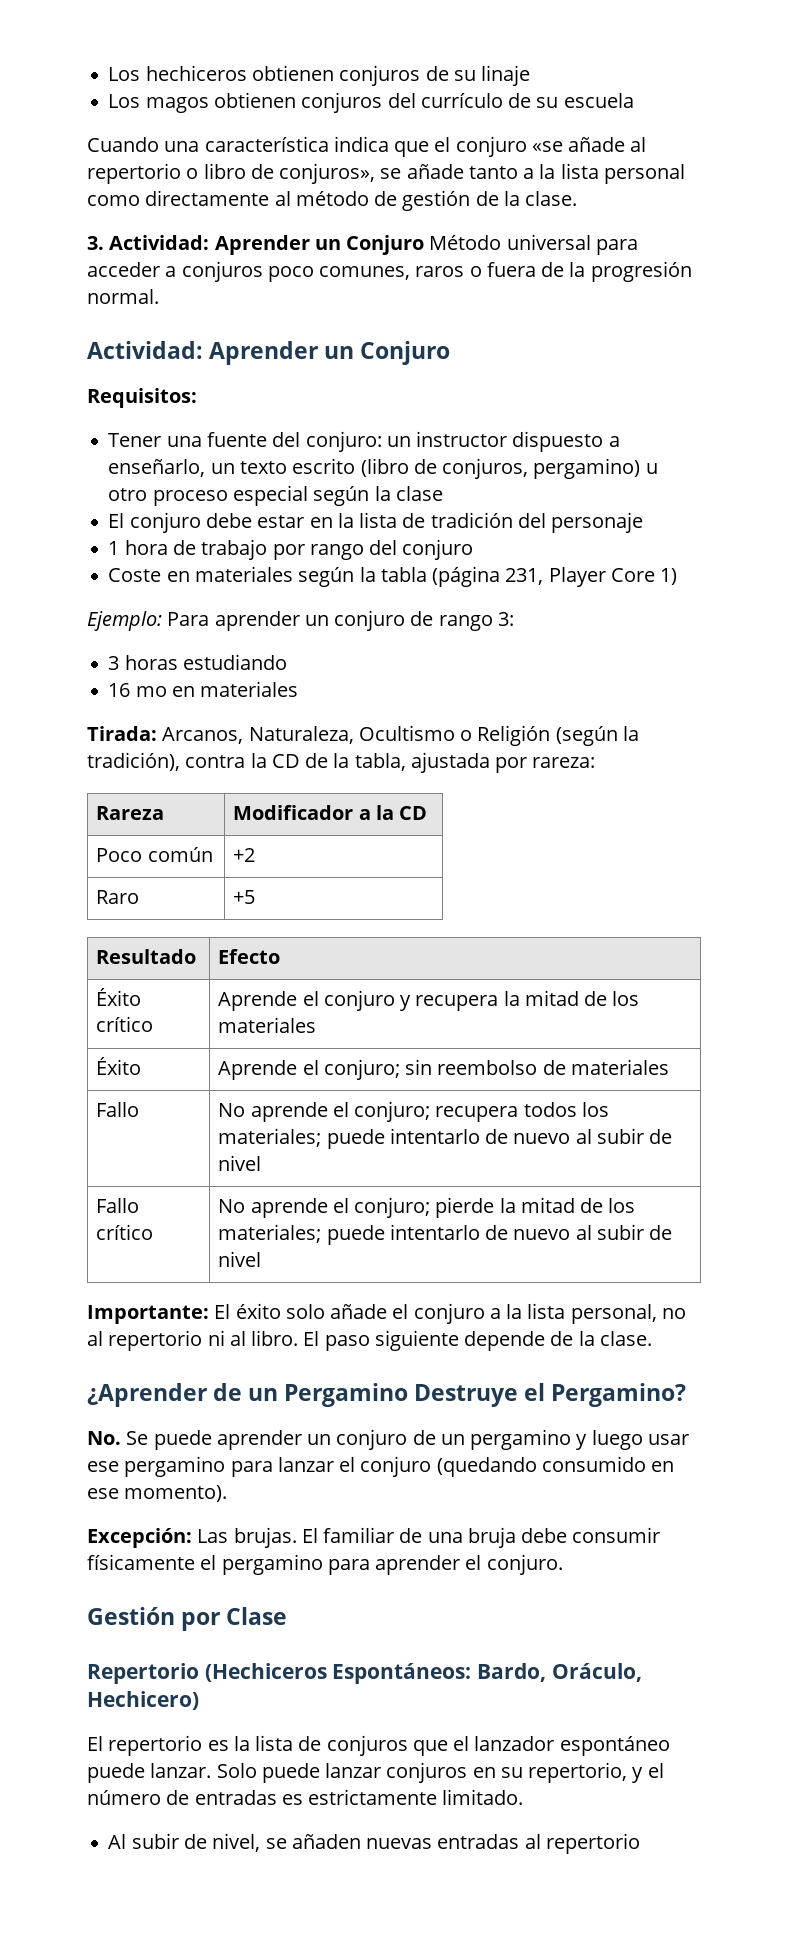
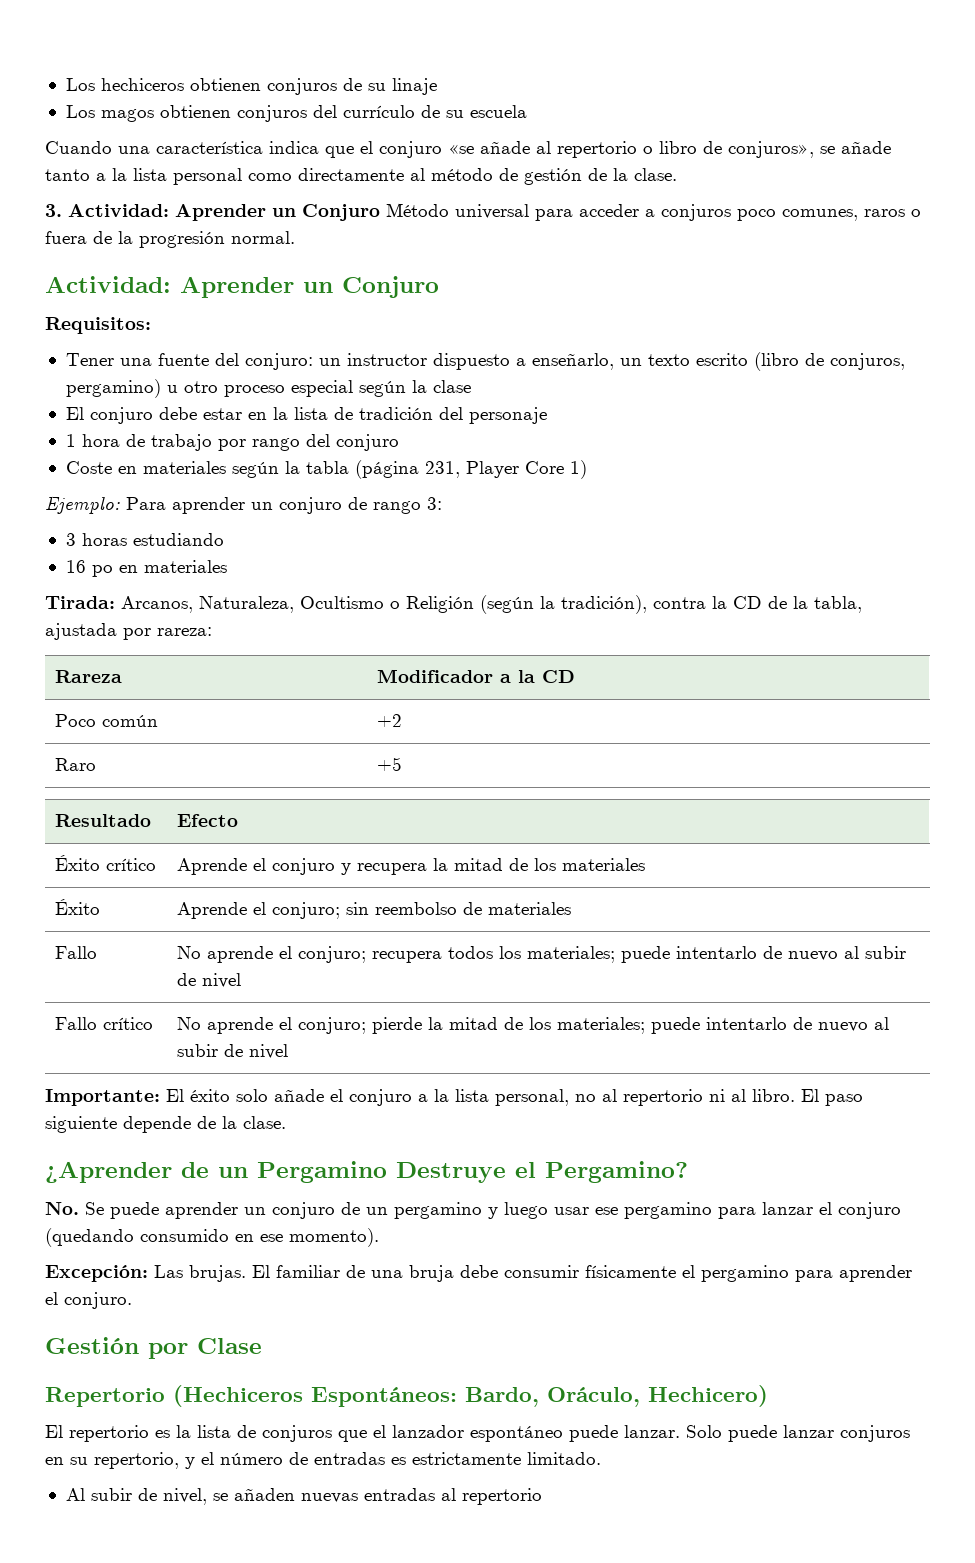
[135,686,167,697] mo -> [91,565,113,577] po

